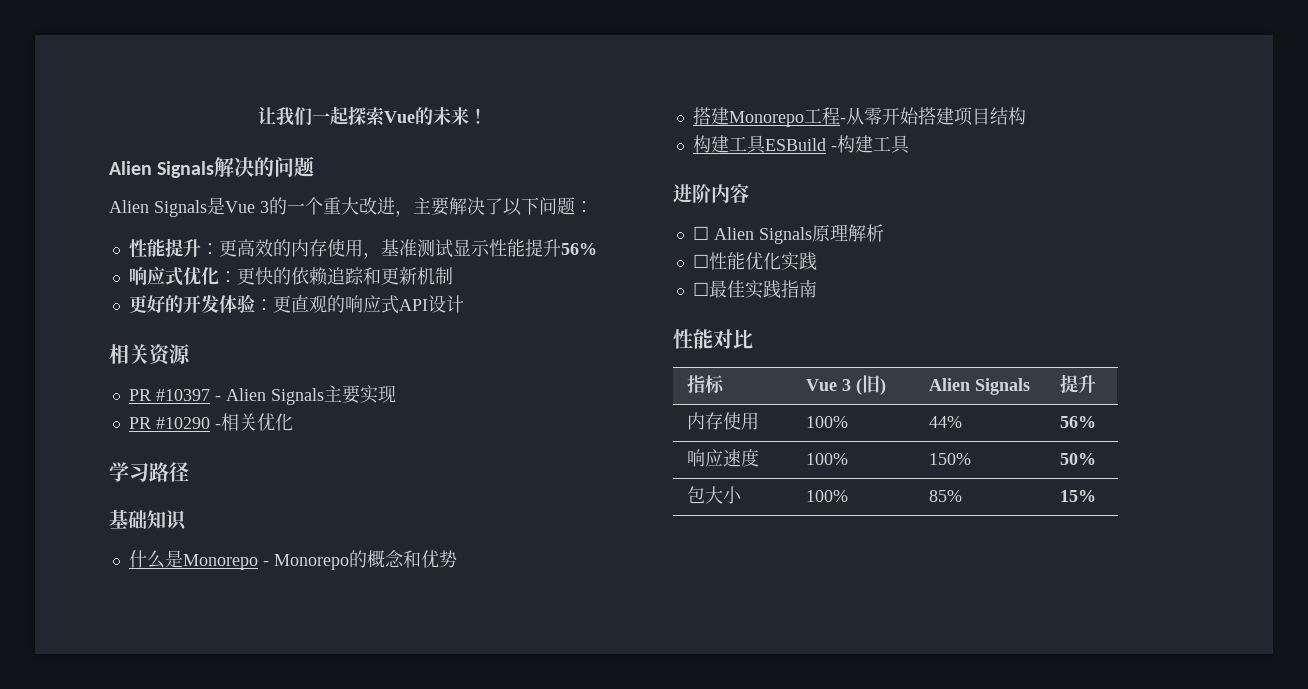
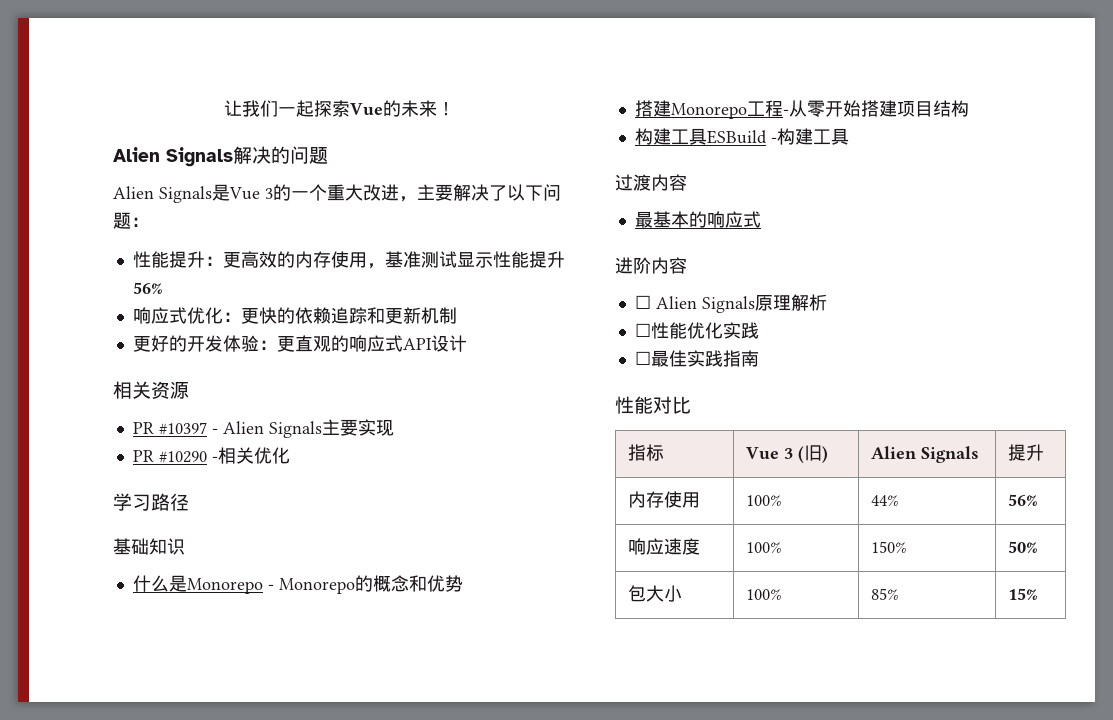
(910, 144) none -> [615,174,687,191] [634,211,761,228] // 过渡内容 // 最基本的响应式

